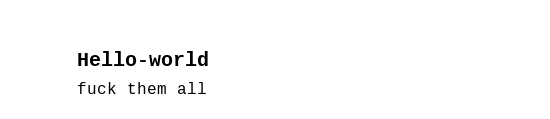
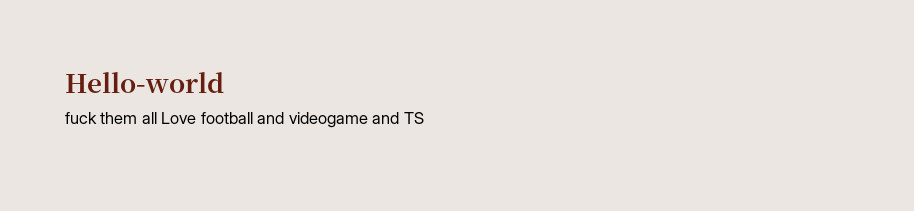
(207, 88) none -> [161,112,424,128] Love football and videogame and TS

